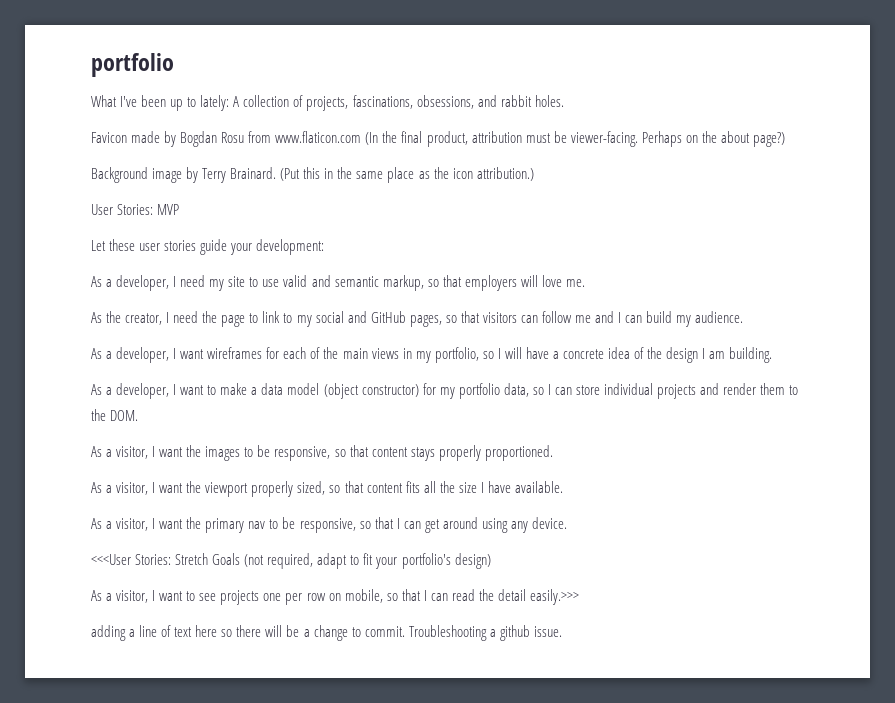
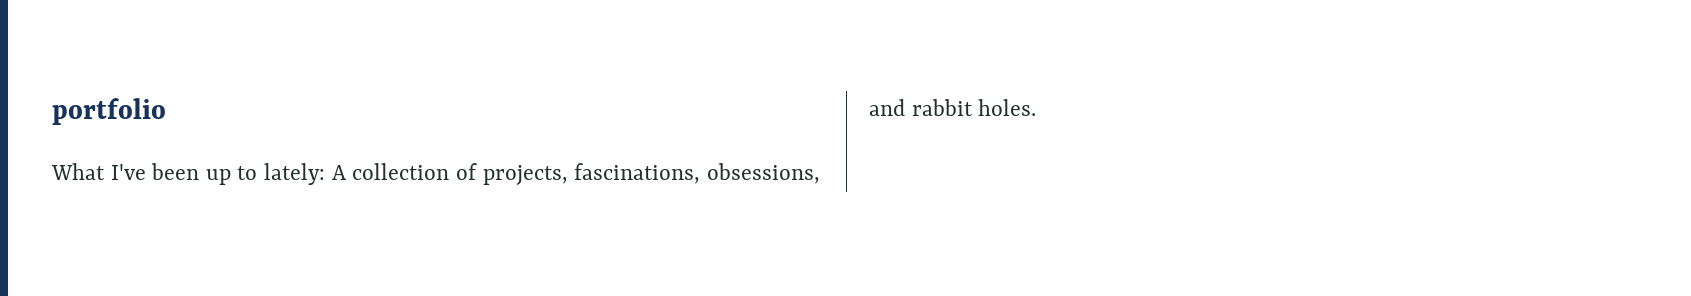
[91,131,785,147] [91,167,534,183] [91,204,180,215] [91,239,325,255] [91,275,585,291] [91,311,744,327] [91,347,773,363] [91,383,799,399] [91,409,139,421] [91,445,553,461] [91,481,563,497] [91,517,567,533] [91,553,491,569] [91,589,580,605] [91,625,562,641] // Favicon made by Bogdan Rosu from www.flaticon.com (In the final product, attribution must be viewer-facing. Perhaps on the about page?) // Background image by Terry Brainard. (Put this in the same place as the icon attribution.) // User Stories: MVP // Let these user stories guide your development: // As a developer, I need my site to use valid and semantic markup, so that employers will love me. // As the creator, I need the page to link to my social and GitHub pages, so that visitors can follow me and I can build my audience. // As a developer, I want wireframes for each of the main views in my portfolio, so I will have a concrete idea of the design I am building. // As a developer, I want to make a data model (object constructor) for my portfolio data, so I can store individual projects and render them to the DOM. // As a visitor, I want the images to be responsive, so that content stays properly proportioned. // As a visitor, I want the viewport properly sized, so that content fits all the size I have available. // As a visitor, I want the primary nav to be responsive, so that I can get around using any device. // <<<User Stories: Stretch Goals (not required, adapt to fit your portfolio's design) // As a visitor, I want to see projects one per row on mobile, so that I can read the detail easily.>>> // adding a line of text here so there will be a change to commit. Troubleshooting a github issue. -> (1037, 107) none

